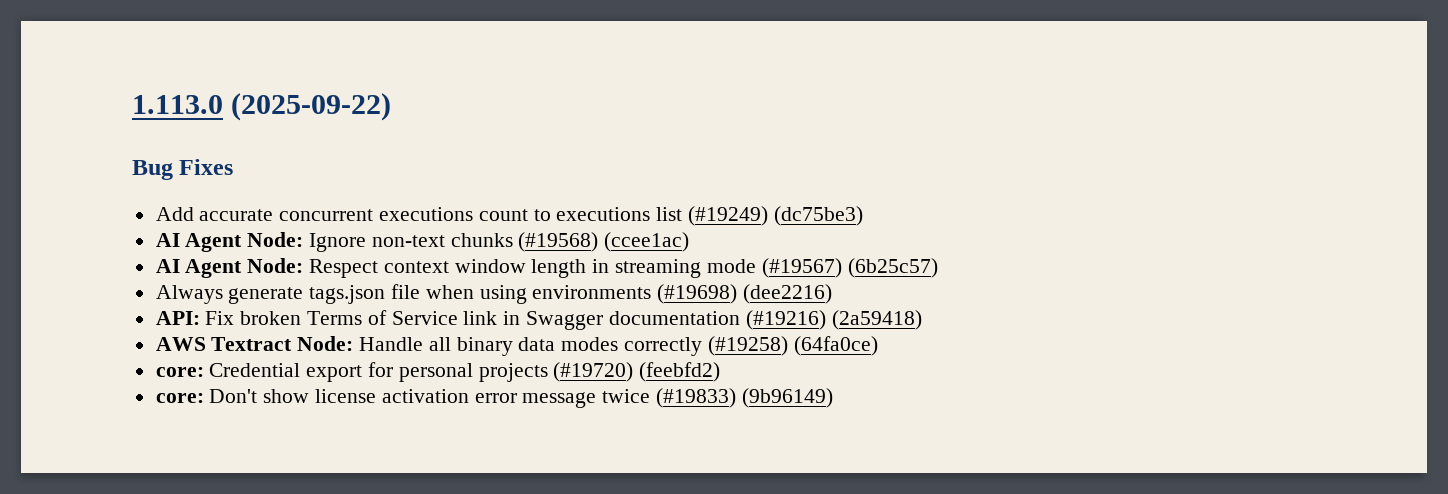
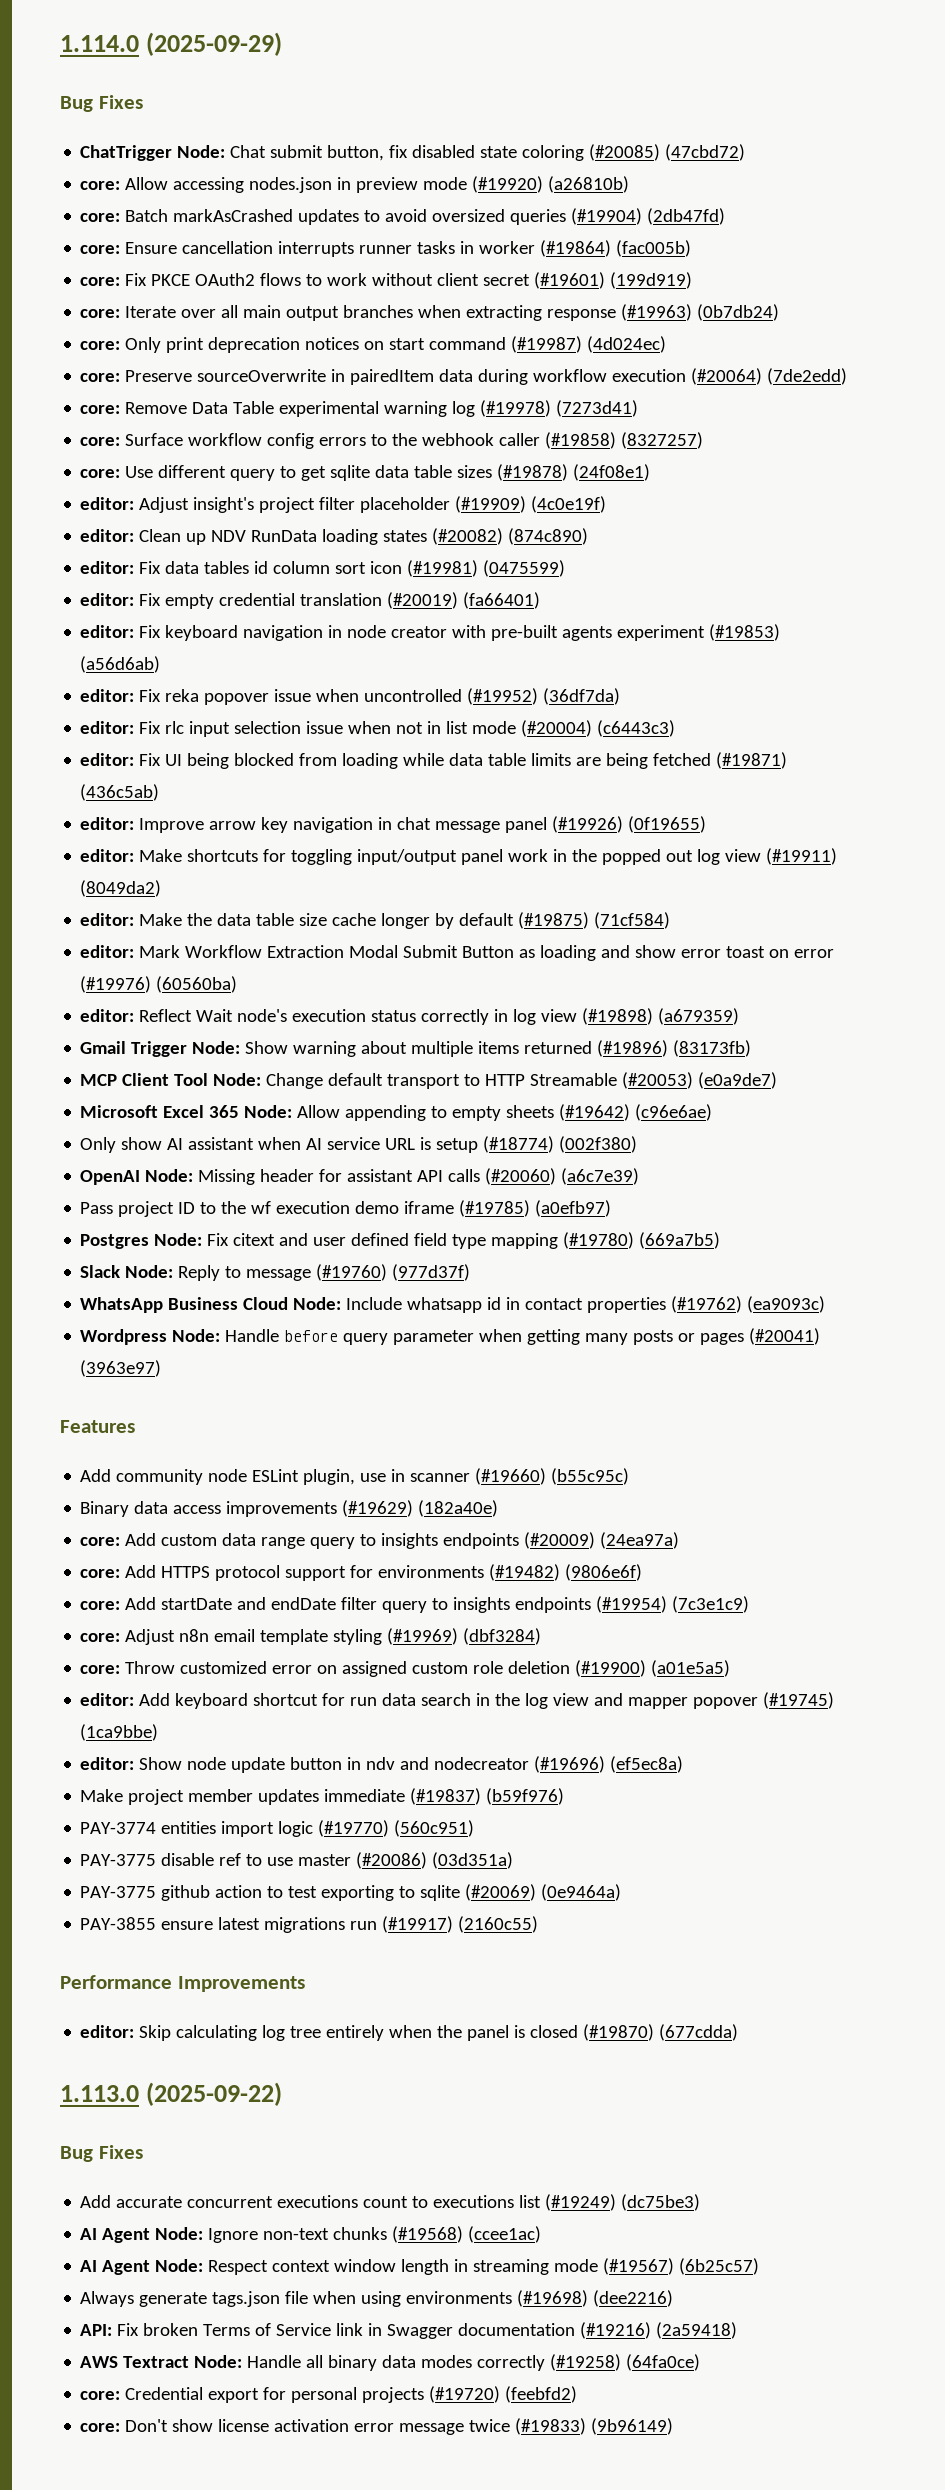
(132, 104) none -> [60,32,283,56] [60,95,143,112] [80,144,746,161] [80,176,630,193] [80,208,726,225] [80,240,692,257] [80,272,693,289] [80,304,780,321] [80,336,667,353] [80,368,848,385] [80,400,639,417] [80,432,704,449] [80,464,651,481] [80,496,607,513] [80,528,589,545] [80,560,566,577] [80,592,541,609] [80,624,781,641] [80,656,161,673] [80,688,621,705] [80,720,676,737] [80,752,788,769] [80,784,160,801] [80,816,707,833] [80,848,838,865] [80,880,162,897] [80,912,671,929] [80,945,835,961] [80,976,238,993] [80,1008,740,1025] [80,1040,752,1057] [80,1072,778,1089] [80,1104,713,1121] [80,1136,638,1153] [80,1168,640,1185] [80,1200,612,1217] [80,1232,721,1249] [80,1264,471,1281] [80,1296,826,1313] [80,1328,821,1345] [80,1360,162,1377] [60,1420,135,1433] [80,1468,630,1485] [80,1500,499,1517] [80,1532,680,1549] [80,1564,643,1581] [80,1596,750,1613] [80,1628,542,1645] [80,1660,731,1677] [80,1692,835,1709] [80,1724,159,1741] [80,1756,684,1773] [80,1788,565,1805] [80,1820,475,1837] [80,1852,514,1869] [80,1884,622,1901] [80,1916,539,1933] [60,1975,305,1992] [80,2024,739,2041] 1.114.0 (2025-09-29) // Bug Fixes // ChatTrigger Node: Chat submit button, fix disabled state coloring (#20085) (47cbd72) // core: Allow accessing nodes.json in preview mode (#19920) (a26810b) // core: Batch markAsCrashed updates to avoid oversized queries (#19904) (2db47fd) // core: Ensure cancellation interrupts runner tasks in worker (#19864) (fac005b) // core: Fix PKCE OAuth2 flows to work without client secret (#19601) (199d919) // core: Iterate over all main output branches when extracting response (#19963) (0b7db24) // core: Only print deprecation notices on start command (#19987) (4d024ec) // core: Preserve sourceOverwrite in pairedItem data during workflow execution (#20064) (7de2edd) // core: Remove Data Table experimental warning log (#19978) (7273d41) // core: Surface workflow config errors to the webhook caller (#19858) (8327257) // core: Use different query to get sqlite data table sizes (#19878) (24f08e1) // editor: Adjust insight's project filter placeholder (#19909) (4c0e19f) // editor: Clean up NDV RunData loading states (#20082) (874c890) // editor: Fix data tables id column sort icon (#19981) (0475599) // editor: Fix empty credential translation (#20019) (fa66401) // editor: Fix keyboard navigation in node creator with pre-built agents experiment (#19853) (a56d6ab) // editor: Fix reka popover issue when uncontrolled (#19952) (36df7da) // editor: Fix rlc input selection issue when not in list mode (#20004) (c6443c3) // editor: Fix UI being blocked from loading while data table limits are being fetched (#19871) (436c5ab) // editor: Improve arrow key navigation in chat message panel (#19926) (0f19655) // editor: Make shortcuts for toggling input/output panel work in the popped out log view (#19911) (8049da2) // editor: Make the data table size cache longer by default (#19875) (71cf584) // editor: Mark Workflow Extraction Modal Submit Button as loading and show error toast on error (#19976) (60560ba) // editor: Reflect Wait node's execution status correctly in log view (#19898) (a679359) // Gmail Trigger Node: Show warning about multiple items returned (#19896) (83173fb) // MCP Client Tool Node: Change default transport to HTTP Streamable (#20053) (e0a9de7) // Microsoft Excel 365 Node: Allow appending to empty sheets (#19642) (c96e6ae) // Only show AI assistant when AI service URL is setup (#18774) (002f380) // OpenAI Node: Missing header for assistant API calls (#20060) (a6c7e39) // Pass project ID to the wf execution demo iframe (#19785) (a0efb97) // Postgres Node: Fix citext and user defined field type mapping (#19780) (669a7b5) // Slack Node: Reply to message (#19760) (977d37f) // WhatsApp Business Cloud Node: Include whatsapp id in contact properties (#19762) (ea9093c) // Wordpress Node: Handle before query parameter when getting many posts or pages (#20041) (3963e97) // Features // Add community node ESLint plugin, use in scanner (#19660) (b55c95c) // Binary data access improvements (#19629) (182a40e) // core: Add custom data range query to insights endpoints (#20009) (24ea97a) // core: Add HTTPS protocol support for environments (#19482) (9806e6f) // core: Add startDate and endDate filter query to insights endpoints (#19954) (7c3e1c9) // core: Adjust n8n email template styling (#19969) (dbf3284) // core: Throw customized error on assigned custom role deletion (#19900) (a01e5a5) // editor: Add keyboard shortcut for run data search in the log view and mapper popover (#19745) (1ca9bbe) // editor: Show node update button in ndv and nodecreator (#19696) (ef5ec8a) // Make project member updates immediate (#19837) (b59f976) // PAY-3774 entities import logic (#19770) (560c951) // PAY-3775 disable ref to use master (#20086) (03d351a) // PAY-3775 github action to test exporting to sqlite (#20069) (0e9464a) // PAY-3855 ensure latest migrations run (#19917) (2160c55) // Performance Improvements // editor: Skip calculating log tree entirely when the panel is closed (#19870) (677cdda) //

